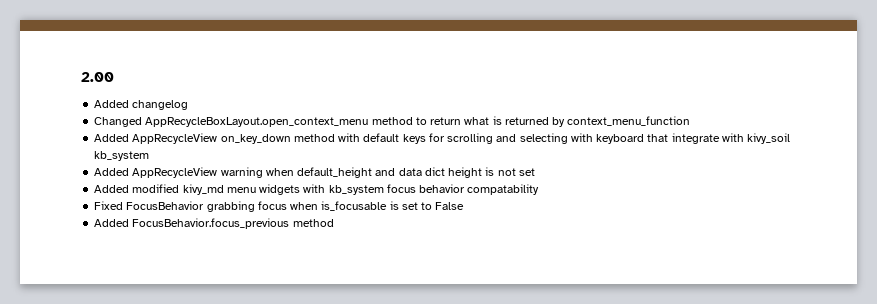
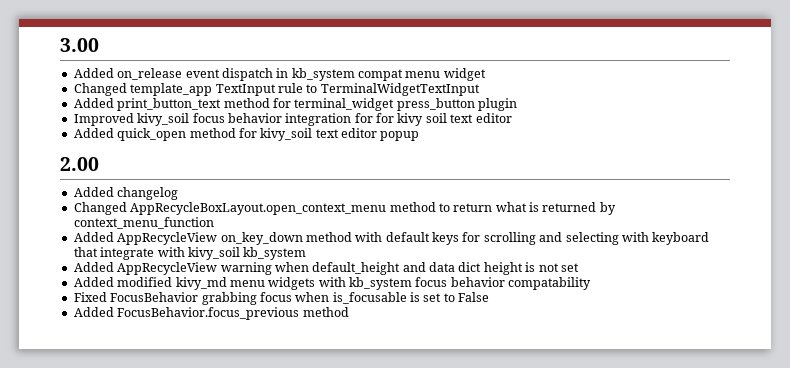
(81, 77) none -> [60,38,99,52] [73,68,486,81] [73,83,480,96] [73,98,517,111] [73,113,512,126] [73,128,420,141] 3.00 // Added on_release event dispatch in kb_system compat menu widget // Changed template_app TextInput rule to TerminalWidgetTextInput // Added print_button_text method for terminal_widget press_button plugin // Improved kivy_soil focus behavior integration for for kivy soil text editor // Added quick_open method for kivy_soil text editor popup //

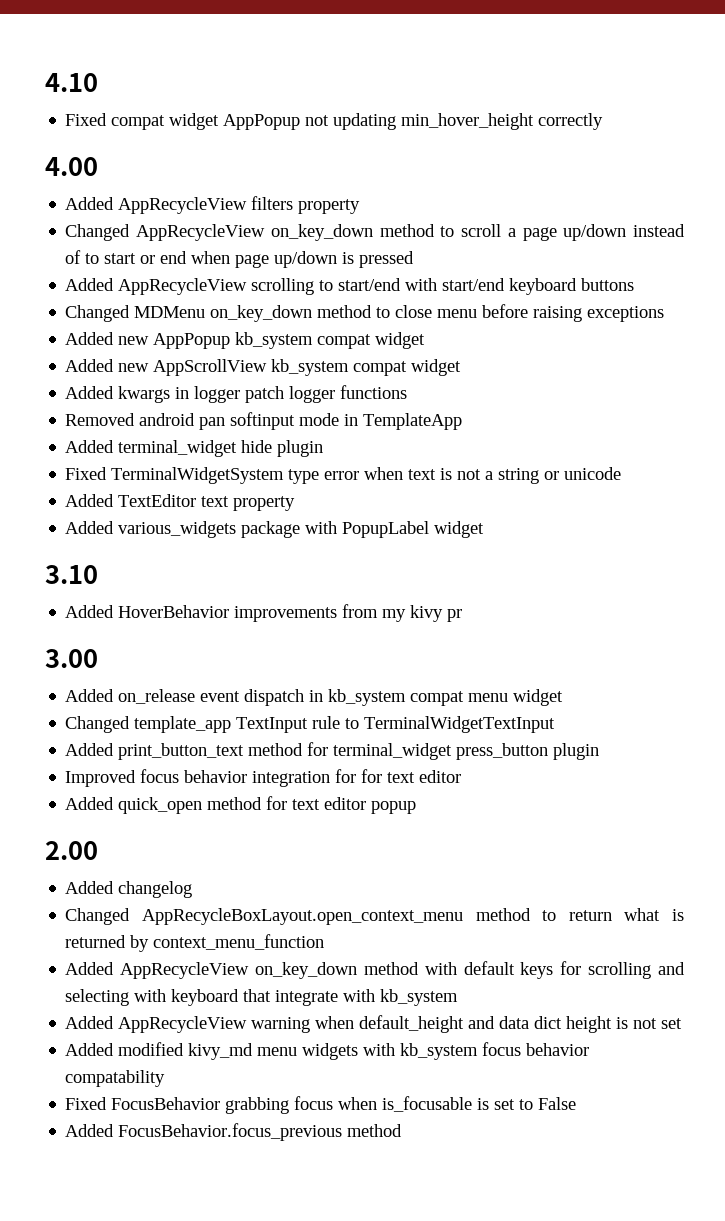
(60, 45) none -> [45,73,98,92] [65,113,604,130] [45,157,98,176] [65,196,361,214] [65,224,685,241] [65,250,415,268] [65,278,635,295] [65,304,665,322] [65,332,426,349] [65,359,462,376] [65,385,408,403] [65,412,463,430] [65,440,324,457] [65,467,622,484] [65,494,296,511] [65,521,485,538] [45,565,98,584] [65,604,463,622] 4.10 // Fixed compat widget AppPopup not updating min_hover_height correctly // 4.00 // Added AppRecycleView filters property // Changed AppRecycleView on_key_down method to scroll a page up/down instead of to start or end when page up/down is pressed // Added AppRecycleView scrolling to start/end with start/end keyboard buttons // Changed MDMenu on_key_down method to close menu before raising exceptions // Added new AppPopup kb_system compat widget // Added new AppScrollView kb_system compat widget // Added kwargs in logger patch logger functions // Removed android pan softinput mode in TemplateApp // Added terminal_widget hide plugin // Fixed TerminalWidgetSystem type error when text is not a string or unicode // Added TextEditor text property // Added various_widgets package with PopupLabel widget // 3.10 // Added HoverBehavior improvements from my kivy pr //
[137,113,190,126] kivy_soil -> (137, 778) none
[397,113,447,126] kivy soil -> (383, 776) none
[260,128,313,141] kivy_soil -> (288, 803) none
[187,247,240,260] kivy_soil -> (376, 995) none

